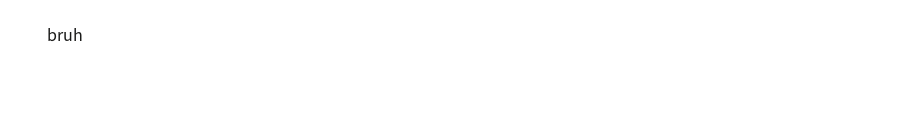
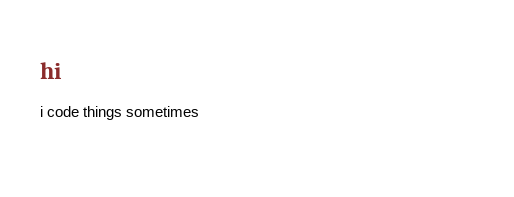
[47,28,83,42] bruh -> [40,62,62,79] [40,106,200,120] hi // i code things sometimes

